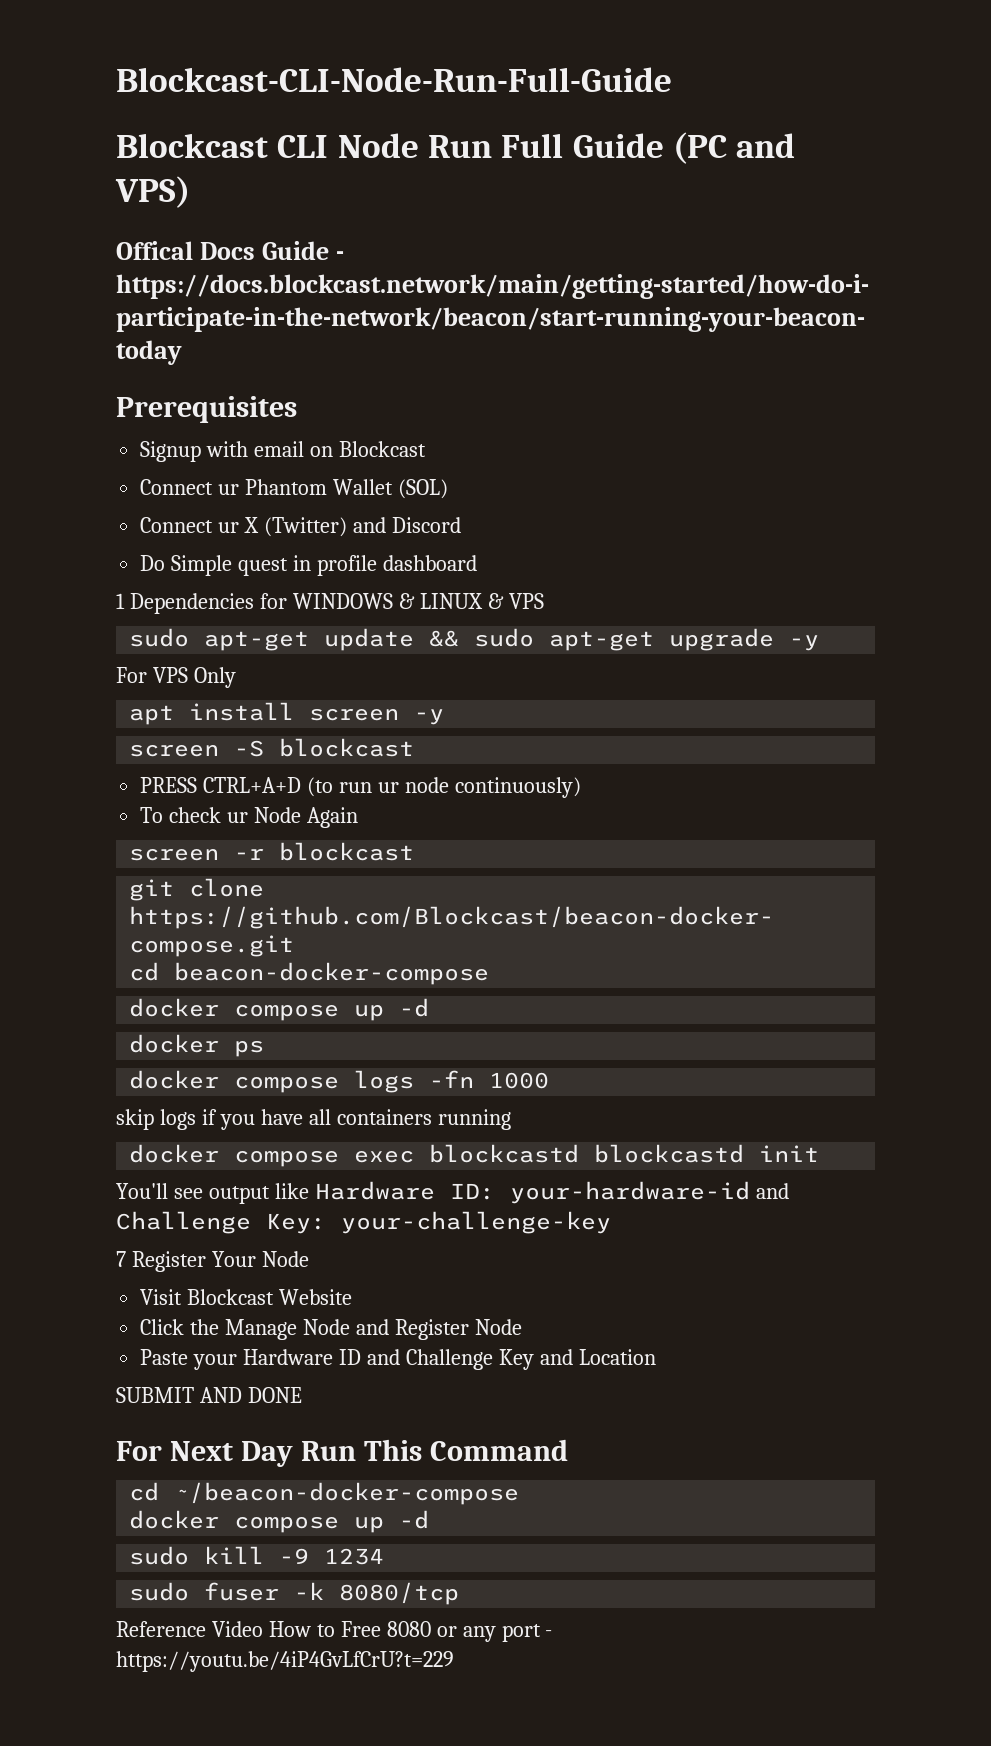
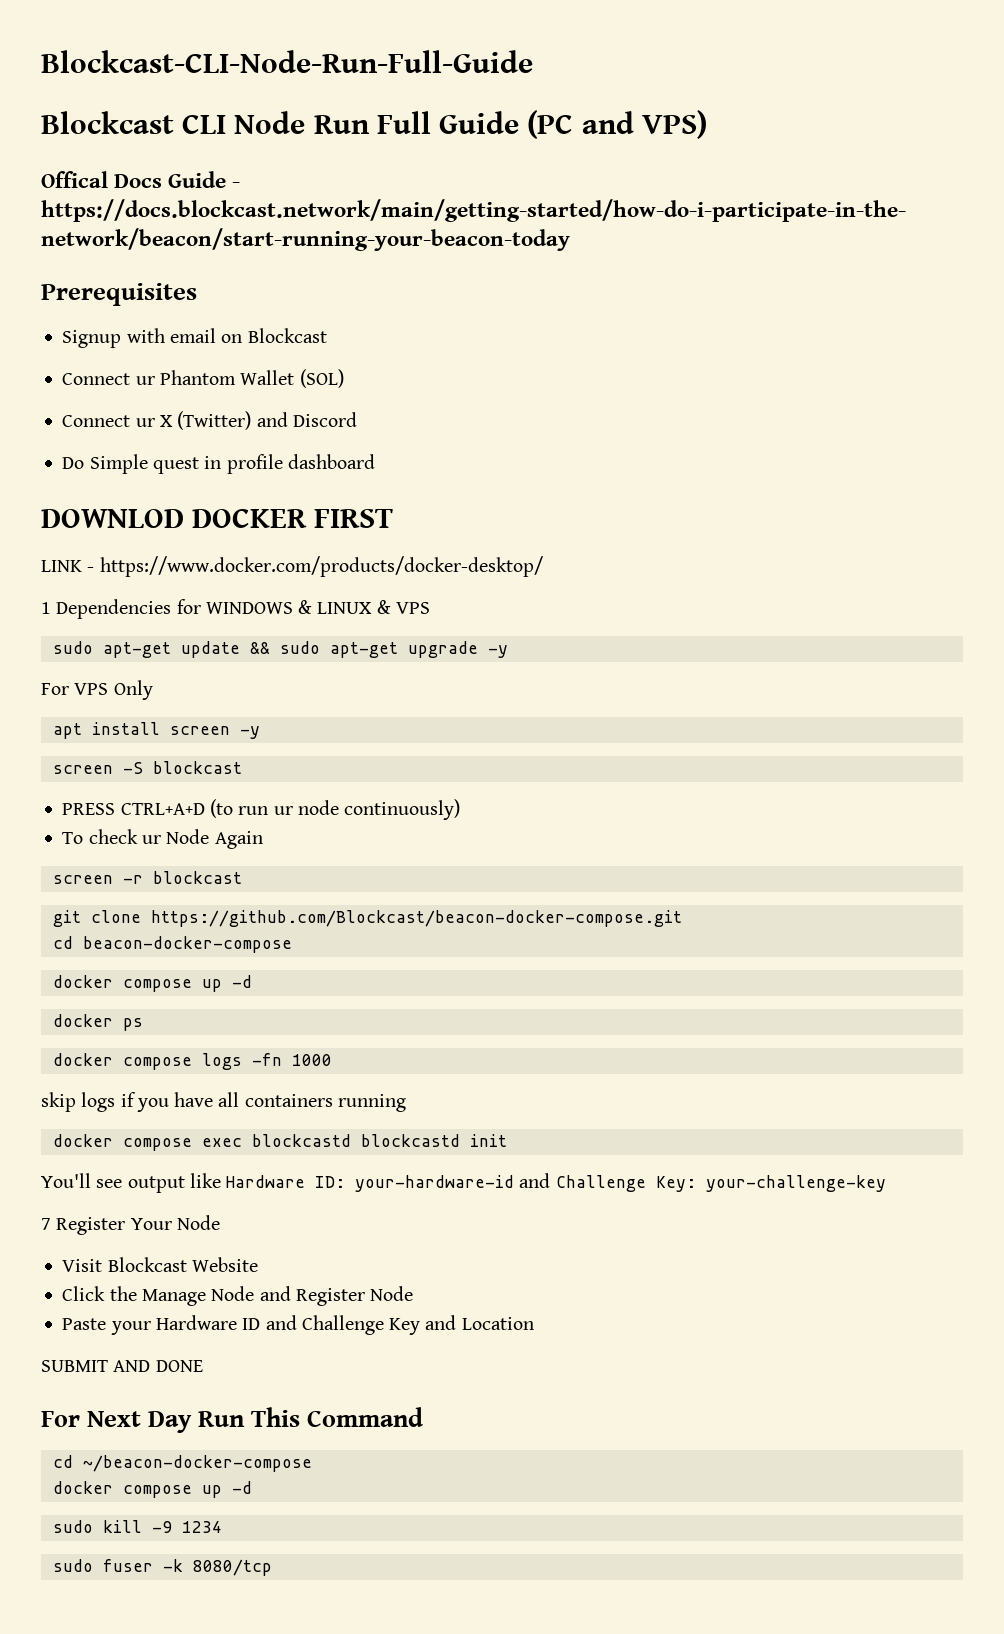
(477, 563) none -> [41,508,394,528] [41,556,543,577] // DOWNLOD DOCKER FIRST // LINK - https://www.docker.com/products/docker-desktop/
[116,1621,553,1642] [116,1651,454,1672] // Reference Video How to Free 8080 or any port - https://youtu.be/4iP4GvLfCrU?t=229 -> (272, 1567) none

